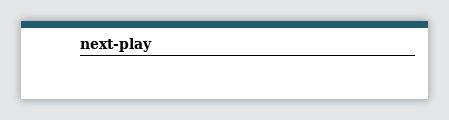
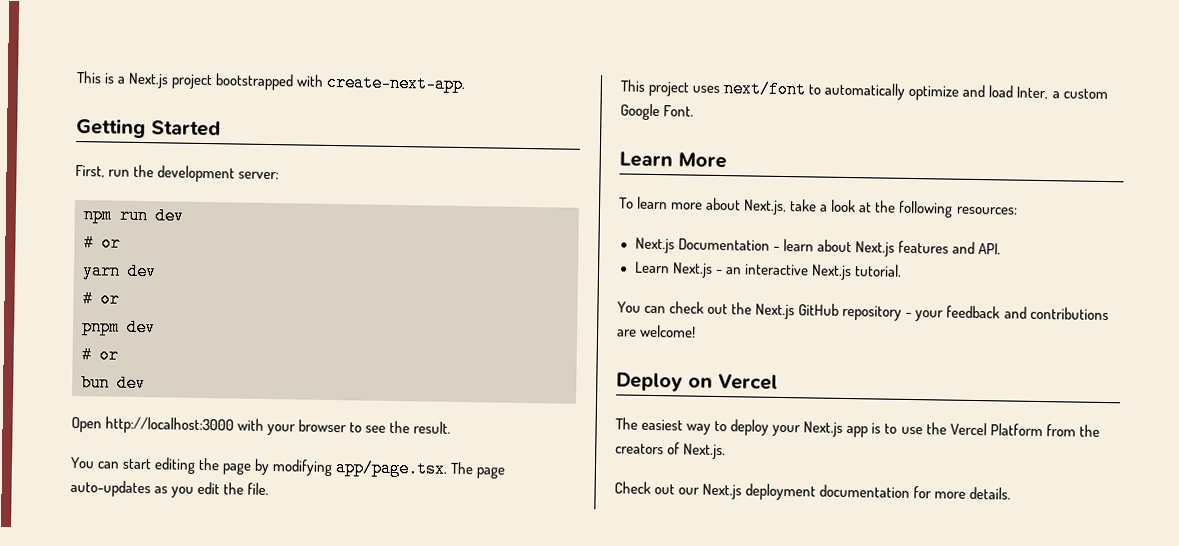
[80,38,152,52] next-play -> [76,71,467,94] [76,118,221,139] [75,164,280,183] [83,206,184,225] [83,234,121,252] [82,262,157,281] [82,290,120,308] [81,318,156,337] [81,346,119,364] [81,374,146,393] [71,416,452,436] [70,456,506,479] [70,479,270,498] [620,79,1108,101] [620,103,695,121] [619,151,727,169] [619,196,1018,218] [634,237,1001,257] [634,261,902,281] [617,301,1109,322] [617,324,697,338] [616,372,778,392] [615,417,1100,438] [615,442,727,460] [614,481,1012,501] This is a Next.js project bootstrapped with create-next-app. // Getting Started // First, run the development server: // npm run dev // # or // yarn dev // # or // pnpm dev // # or // bun dev // Open http://localhost:3000 with your browser to see the result. // You can start editing the page by modifying app/page.tsx. The page auto-updates as you edit the file. // This project uses next/font to automatically optimize and load Inter, a custom Google Font. // Learn More // To learn more about Next.js, take a look at the following resources: // Next.js Documentation - learn about Next.js features and API. // Learn Next.js - an interactive Next.js tutorial. // You can check out the Next.js GitHub repository - your feedback and contributions are welcome! // Deploy on Vercel // The easiest way to deploy your Next.js app is to use the Vercel Platform from the creators of Next.js. // Check out our Next.js deployment documentation for more details.

